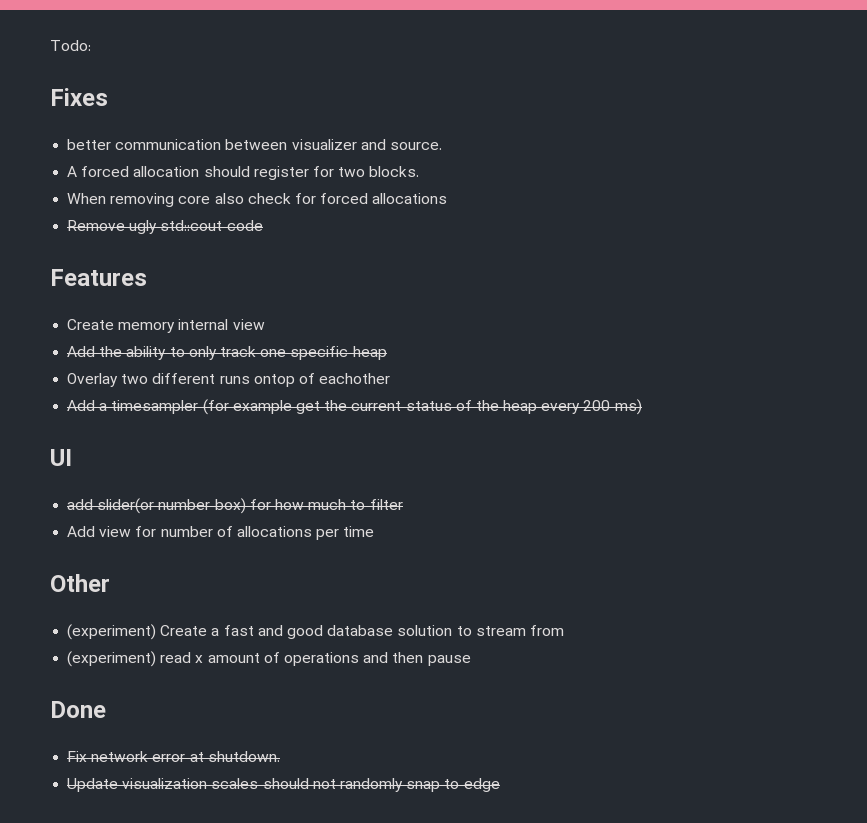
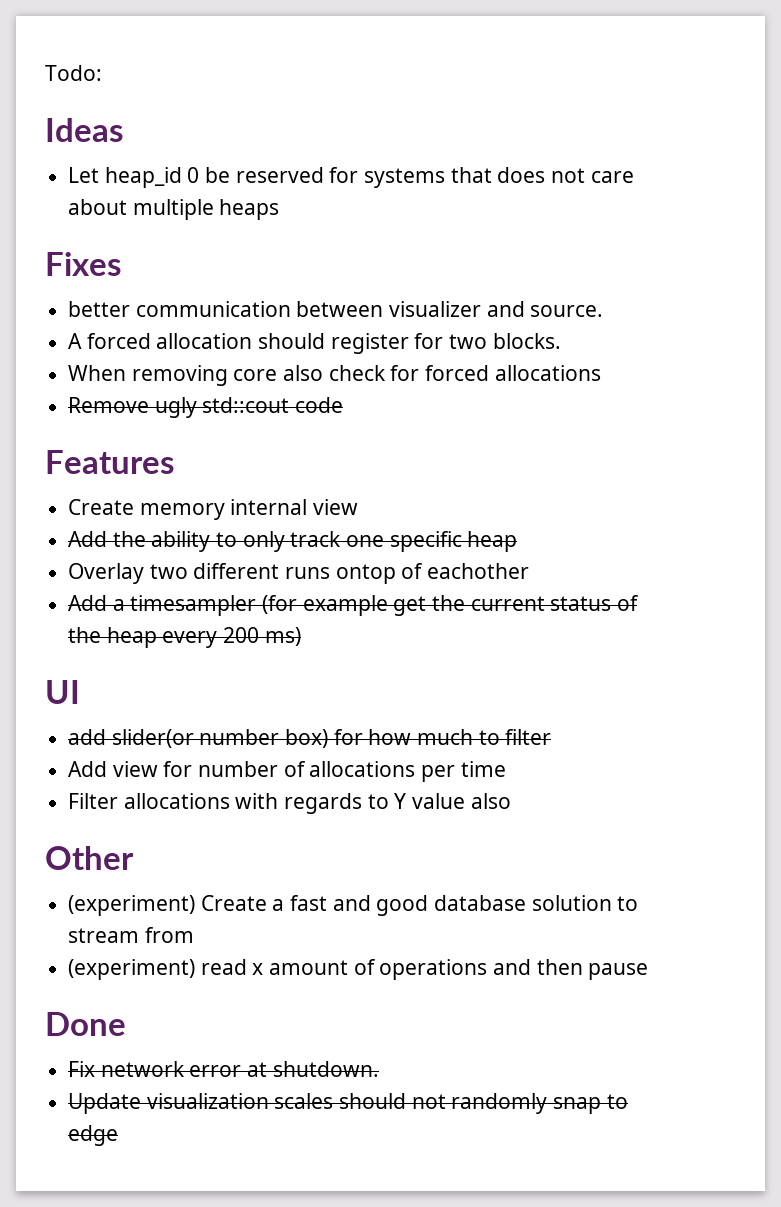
(91, 45) none -> [45,118,124,142] [68,167,634,188] [68,199,280,220] // Ideas // Let heap_id 0 be reserved for systems that does not care about multiple heaps
(375, 531) none -> [68,793,511,814] // Filter allocations with regards to Y value also

